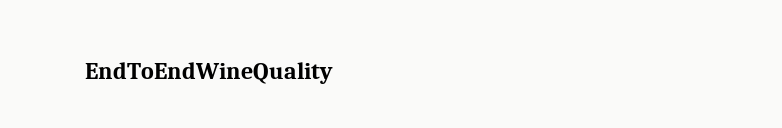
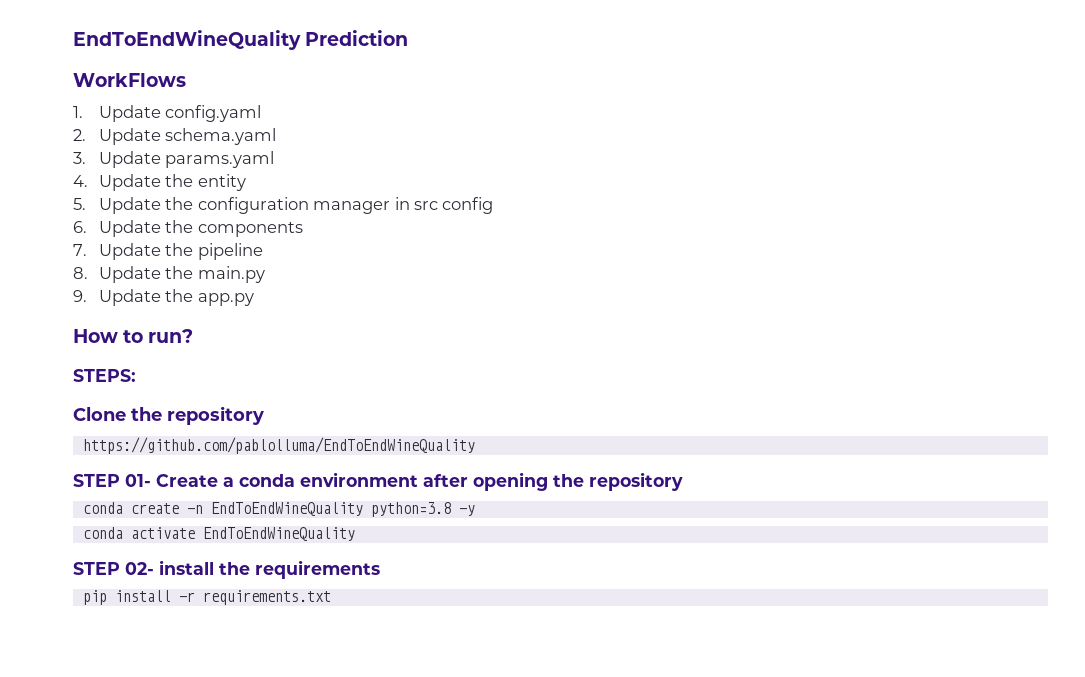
[85,62,333,84] EndToEndWineQuality -> [73,30,409,50] [73,73,186,87] [73,105,262,122] [73,128,277,145] [73,151,275,168] [73,174,246,191] [73,197,494,214] [73,220,303,237] [73,243,263,260] [73,266,265,283] [73,289,254,306] [73,329,194,343] [73,369,136,382] [73,406,264,425] [82,437,475,454] [73,472,683,491] [82,502,475,517] [82,527,355,541] [73,560,380,579] [82,590,331,605] EndToEndWineQuality Prediction // WorkFlows // 1. Update config.yaml // 2. Update schema.yaml // 3. Update params.yaml // 4. Update the entity // 5. Update the configuration manager in src config // 6. Update the components // 7. Update the pipeline // 8. Update the main.py // 9. Update the app.py // How to run? // STEPS: // Clone the repository // https://github.com/pablolluma/EndToEndWineQuality // STEP 01- Create a conda environment after opening the repository // conda create -n EndToEndWineQuality python=3.8 -y // conda activate EndToEndWineQuality // STEP 02- install the requirements // pip install -r requirements.txt

